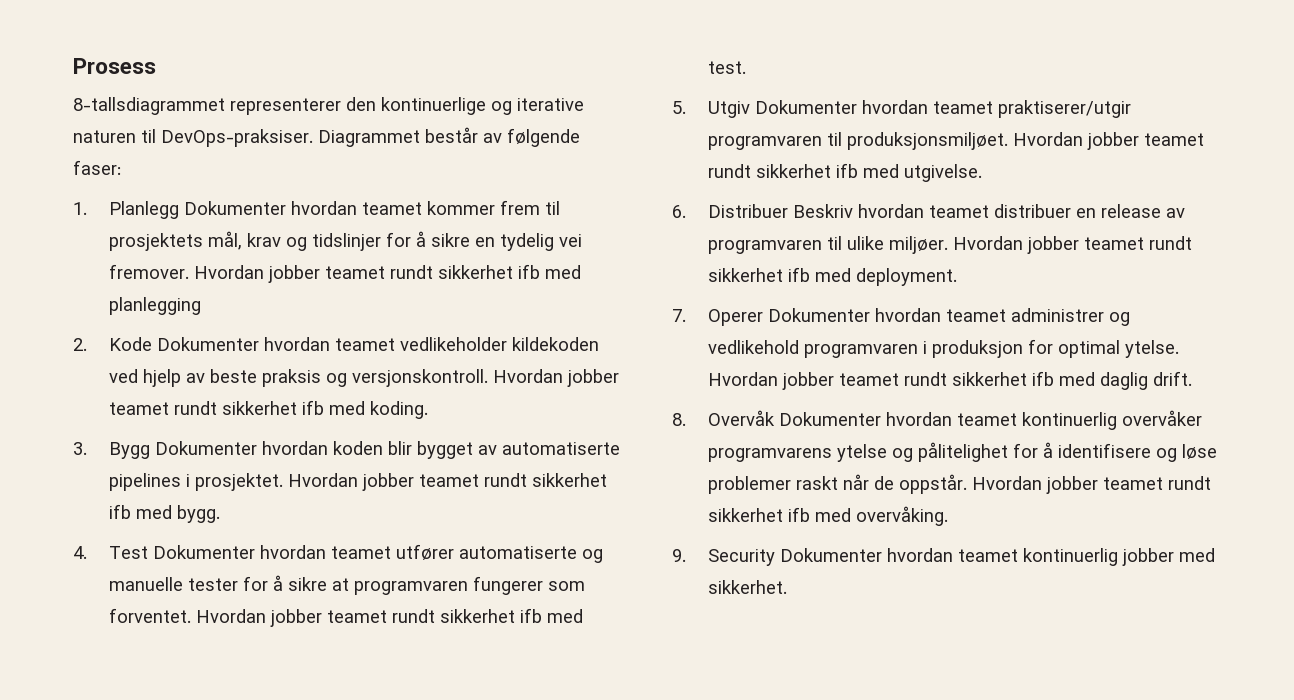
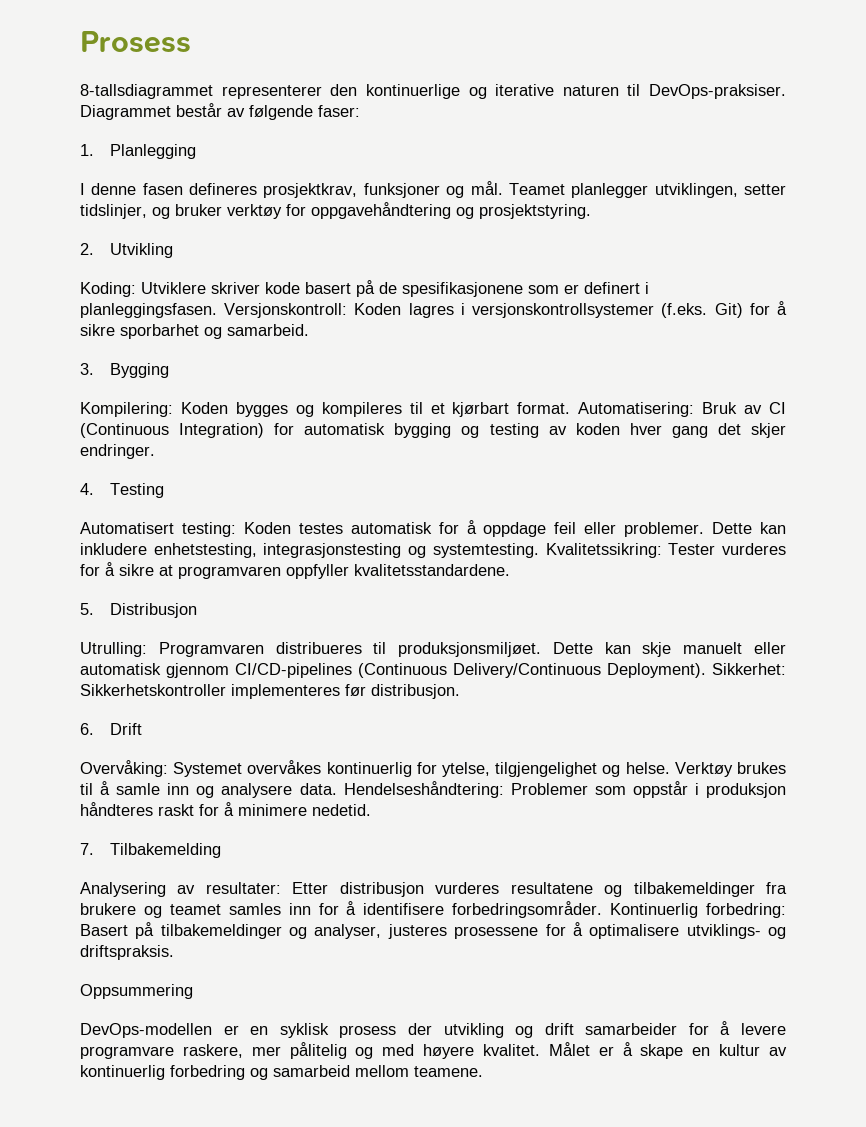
[109,200,561,219] [109,231,583,251] [109,264,582,283] [109,297,202,315] [73,337,600,351] [109,369,620,387] [109,400,429,419] [73,441,621,459] [109,473,608,491] [109,504,221,523] [73,544,604,563] [109,577,239,591] Planlegg Dokumenter hvordan teamet kommer frem til prosjektets mål, krav og tidslinjer for å sikre en tydelig vei fremover. Hvordan jobber teamet rundt sikkerhet ifb med planlegging // 2. Kode Dokumenter hvordan teamet vedlikeholder kildekoden ved hjelp av beste praksis og versjonskontroll. Hvordan jobber teamet rundt sikkerhet ifb med koding. // 3. Bygg Dokumenter hvordan koden blir bygget av automatiserte pipelines i prosjektet. Hvordan jobber teamet rundt sikkerhet ifb med bygg. // 4. Test Dokumenter hvordan teamet utfører automatiserte og manuelle tester -> [109,144,196,159] [80,181,786,198] [80,202,591,219] [80,243,173,258] [80,280,649,297] [80,301,787,318] [80,324,309,339] [80,363,169,378] [80,402,786,417] [80,423,786,438] [80,444,155,459] [80,483,164,498] [80,520,786,537] [80,543,786,558] Planlegging // I denne fasen defineres prosjektkrav, funksjoner og mål. Teamet planlegger utviklingen, setter tidslinjer, og bruker verktøy for oppgavehåndtering og prosjektstyring. // 2. Utvikling // Koding: Utviklere skriver kode basert på de spesifikasjonene som er definert i planleggingsfasen. Versjonskontroll: Koden lagres i versjonskontrollsystemer (f.eks. Git) for å sikre sporbarhet og samarbeid. // 3. Bygging // Kompilering: Koden bygges og kompileres til et kjørbart format. Automatisering: Bruk av CI (Continuous Integration) for automatisk bygging og testing av koden hver gang det skjer endringer. // 4. Testing // Automatisert testing: Koden testes automatisk for å oppdage feil eller problemer. Dette kan inkludere enhetstesting, integrasjonstesting og systemtesting. Kvalitetssikring: Tester vurderes
[473,576,586,595] [109,608,584,627] [708,61,747,74] [672,100,1132,118] [708,132,1205,150] [708,163,983,182] [672,204,1186,218] [708,236,1193,254] [708,267,958,286] [672,308,1131,326] [708,339,1180,358] [708,371,1193,390] [672,410,1203,430] [708,442,1218,462] [708,474,1212,494] [708,506,949,526] [672,548,1216,566] [708,580,788,594] fungerer som forventet. Hvordan jobber teamet rundt sikkerhet ifb med test. // 5. Utgiv Dokumenter hvordan teamet praktiserer/utgir programvaren til produksjonsmiljøet. Hvordan jobber teamet rundt sikkerhet ifb med utgivelse. // 6. Distribuer Beskriv hvordan teamet distribuer en release av programvaren til ulike miljøer. Hvordan jobber teamet rundt sikkerhet ifb med deployment. // 7. Operer Dokumenter hvordan teamet administrer og vedlikehold programvaren i produksjon for optimal ytelse. Hvordan jobber teamet rundt sikkerhet ifb med daglig drift. // 8. Overvåk Dokumenter hvordan teamet kontinuerlig overvåker programvarens ytelse og pålitelighet for å identifisere og løse problemer raskt når de oppstår. Hvordan jobber teamet rundt sikkerhet ifb med overvåking. // 9. Security Dokumenter hvordan teamet kontinuerlig jobber med sikkerhet. -> [286,564,510,579] [80,603,197,618] [80,642,787,657] [80,663,786,678] [80,684,460,699] [80,723,142,735] [80,760,787,777] [80,781,787,798] [80,802,371,816] [80,843,221,858] [80,882,788,897] [80,901,786,918] [80,922,787,939] [80,945,174,960] [80,984,193,999] [80,1021,787,1038] [80,1042,787,1059] [80,1065,483,1080] oppfyller kvalitetsstandardene. // 5. Distribusjon // Utrulling: Programvaren distribueres til produksjonsmiljøet. Dette kan skje manuelt eller automatisk gjennom CI/CD-pipelines (Continuous Delivery/Continuous Deployment). Sikkerhet: Sikkerhetskontroller implementeres før distribusjon. // 6. Drift // Overvåking: Systemet overvåkes kontinuerlig for ytelse, tilgjengelighet og helse. Verktøy brukes til å samle inn og analysere data. Hendelseshåndtering: Problemer som oppstår i produksjon håndteres raskt for å minimere nedetid. // 7. Tilbakemelding // Analysering av resultater: Etter distribusjon vurderes resultatene og tilbakemeldinger fra brukere og teamet samles inn for å identifisere forbedringsområder. Kontinuerlig forbedring: Basert på tilbakemeldinger og analyser, justeres prosessene for å optimalisere utviklings- og driftspraksis. // Oppsummering // DevOps-modellen er en syklisk prosess der utvikling og drift samarbeider for å levere programvare raskere, mer pålitelig og med høyere kvalitet. Målet er å skape en kultur av kontinuerlig forbedring og samarbeid mellom teamene.

